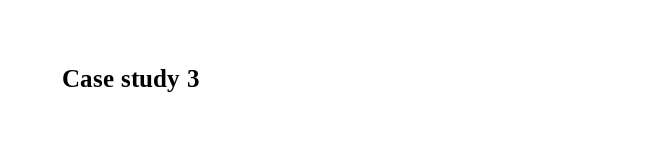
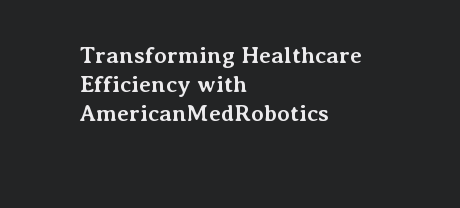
[62,69,200,92] Case study 3 -> [80,47,363,68] [80,76,248,97] [79,105,329,121] Transforming Healthcare Efficiency with AmericanMedRobotics

